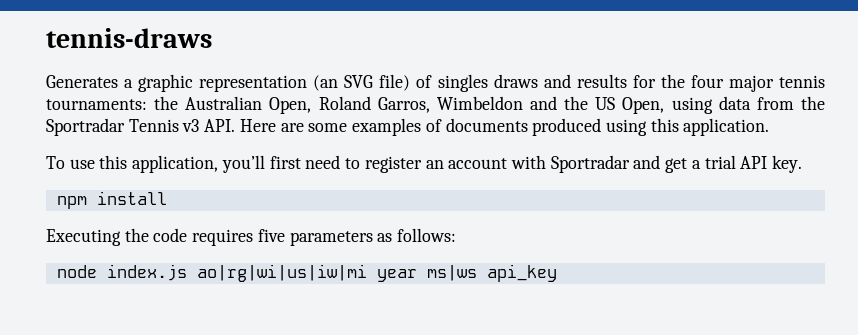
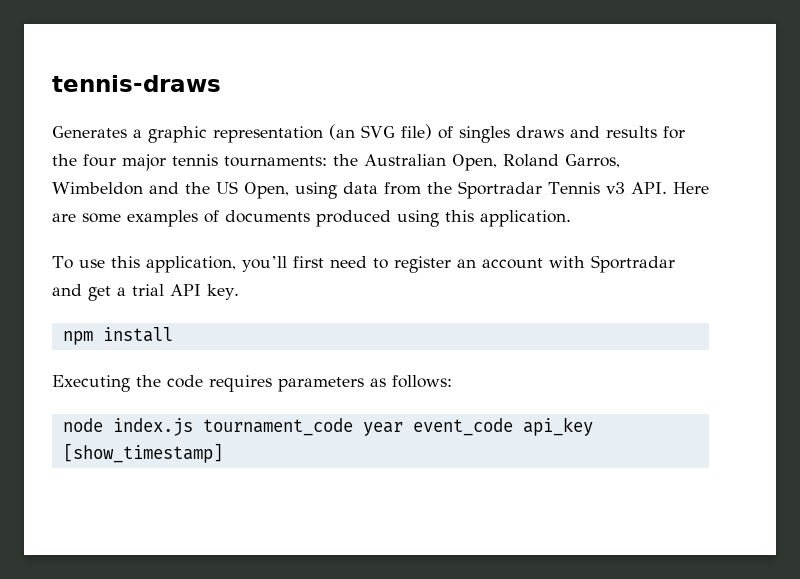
[257,229,285,242] five -> (272, 383) none
[196,264,557,282] ao|rg|wi|us|iw|mi year ms|ws api_key -> [202,417,593,436] [62,443,223,463] tournament_code year event_code api_key [show_timestamp]

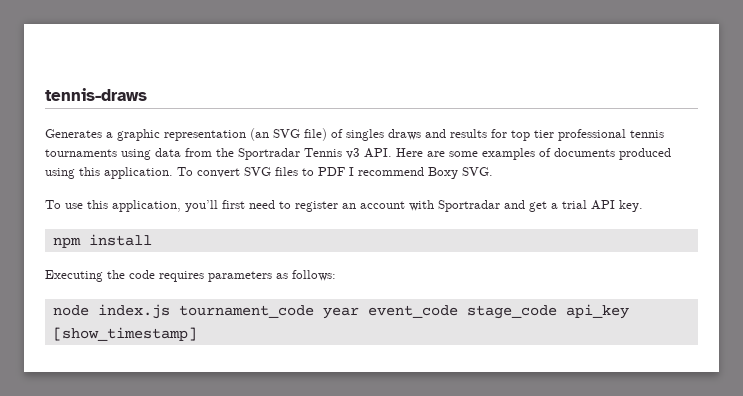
[52,154,620,171] [52,181,289,199] the four major tennis tournaments: the Australian Open, Roland Garros, Wimbeldon and the US Open, -> [511,129,664,141] [45,149,117,157] top tier professional tennis tournaments
(571, 218) none -> [177,167,493,179] To convert SVG files to PDF I recommend Boxy SVG.
(513, 427) none -> [466,305,557,319] stage_code

